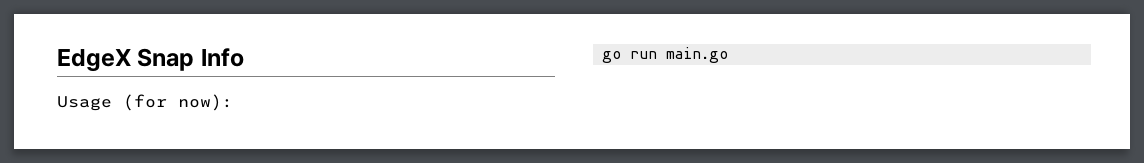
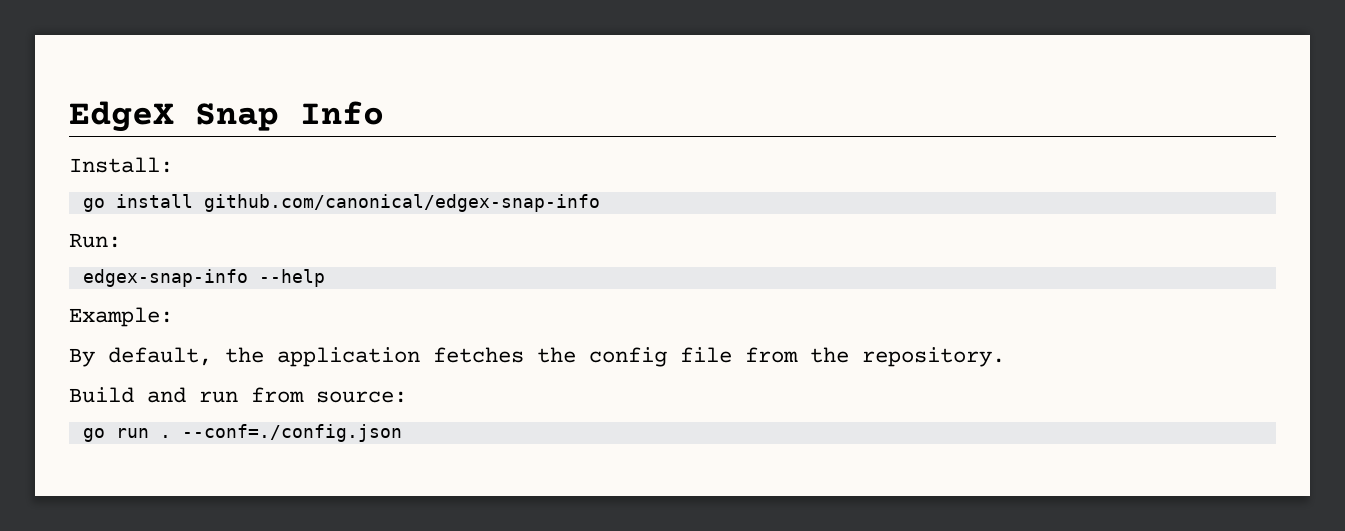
[57,94,233,111] Usage (for now): -> [69,157,173,173] [82,194,600,212] [69,233,121,248] [82,269,325,287] [69,307,173,327] [69,347,1005,367] [69,387,407,403] Install: // go install github.com/canonical/edgex-snap-info // Run: // edgex-snap-info --help // Example: // By default, the application fetches the config file from the repository. // Build and run from source:
[666,47,729,63] main.go -> [159,424,402,442] . --conf=./config.json

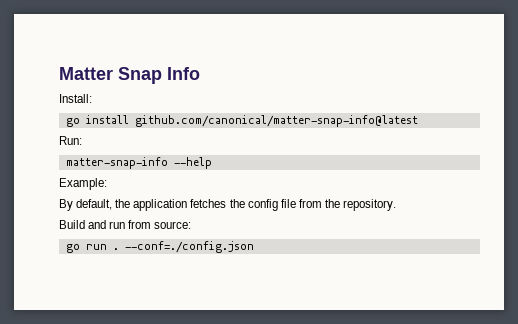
[69,101,174,132] EdgeX -> [59,67,113,80] Matter
[203,194,600,212] github.com/canonical/edgex-snap-info -> [134,115,418,127] github.com/canonical/matter-snap-info@latest
[82,269,248,287] edgex-snap-info -> [65,157,168,169] matter-snap-info

